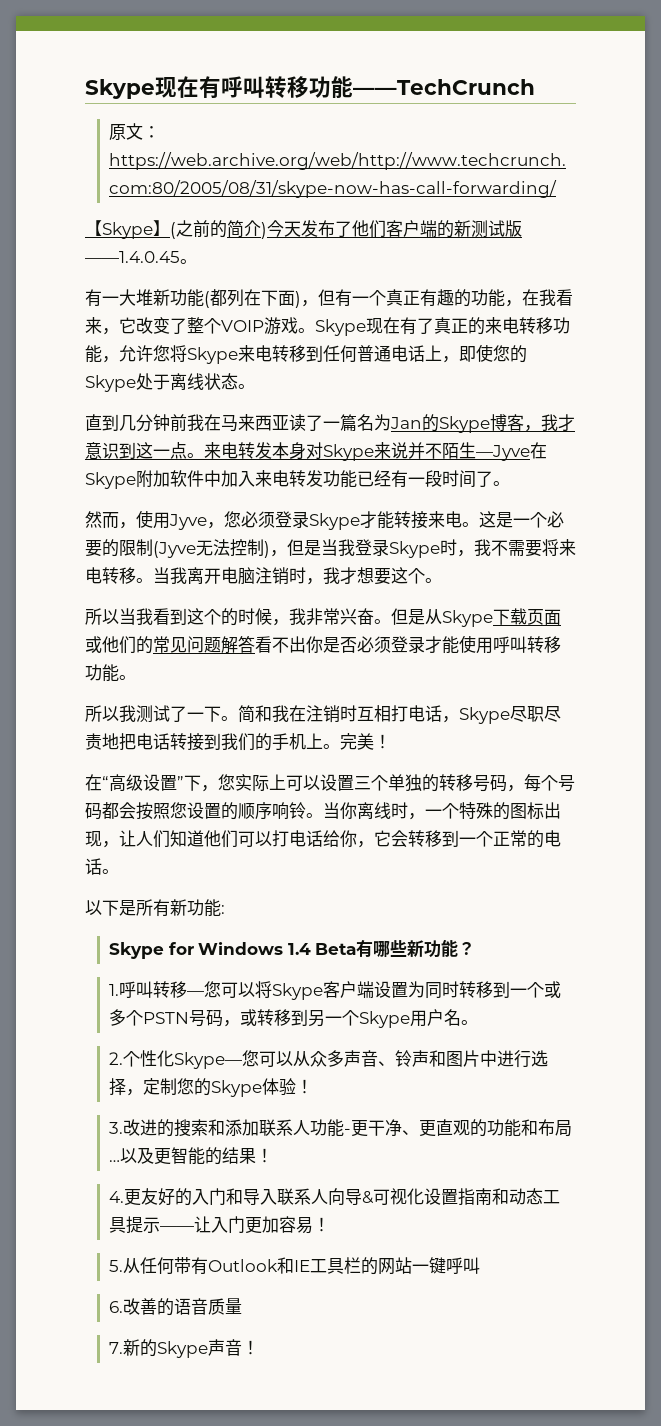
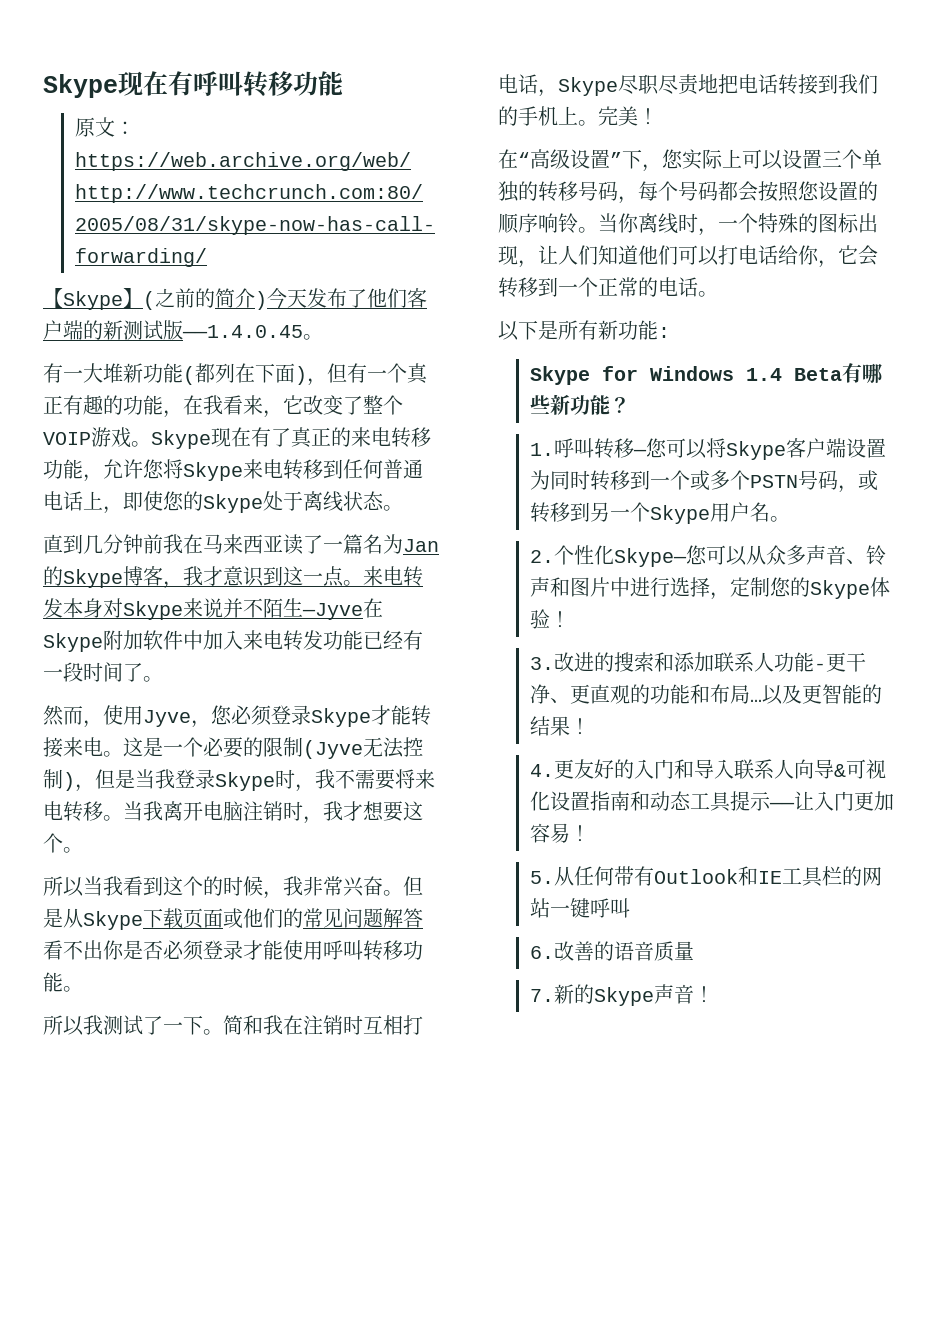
[353,79,535,95] ——TechCrunch -> (343, 83) none

